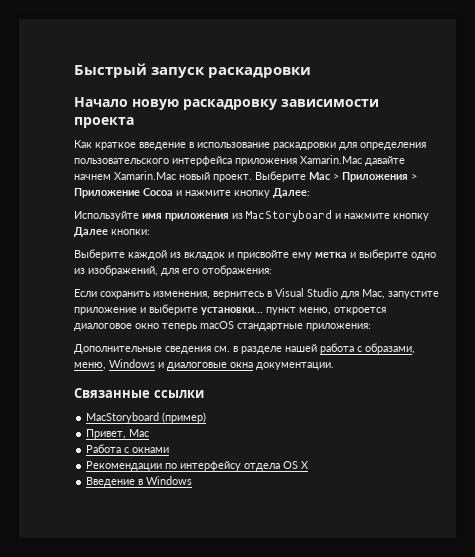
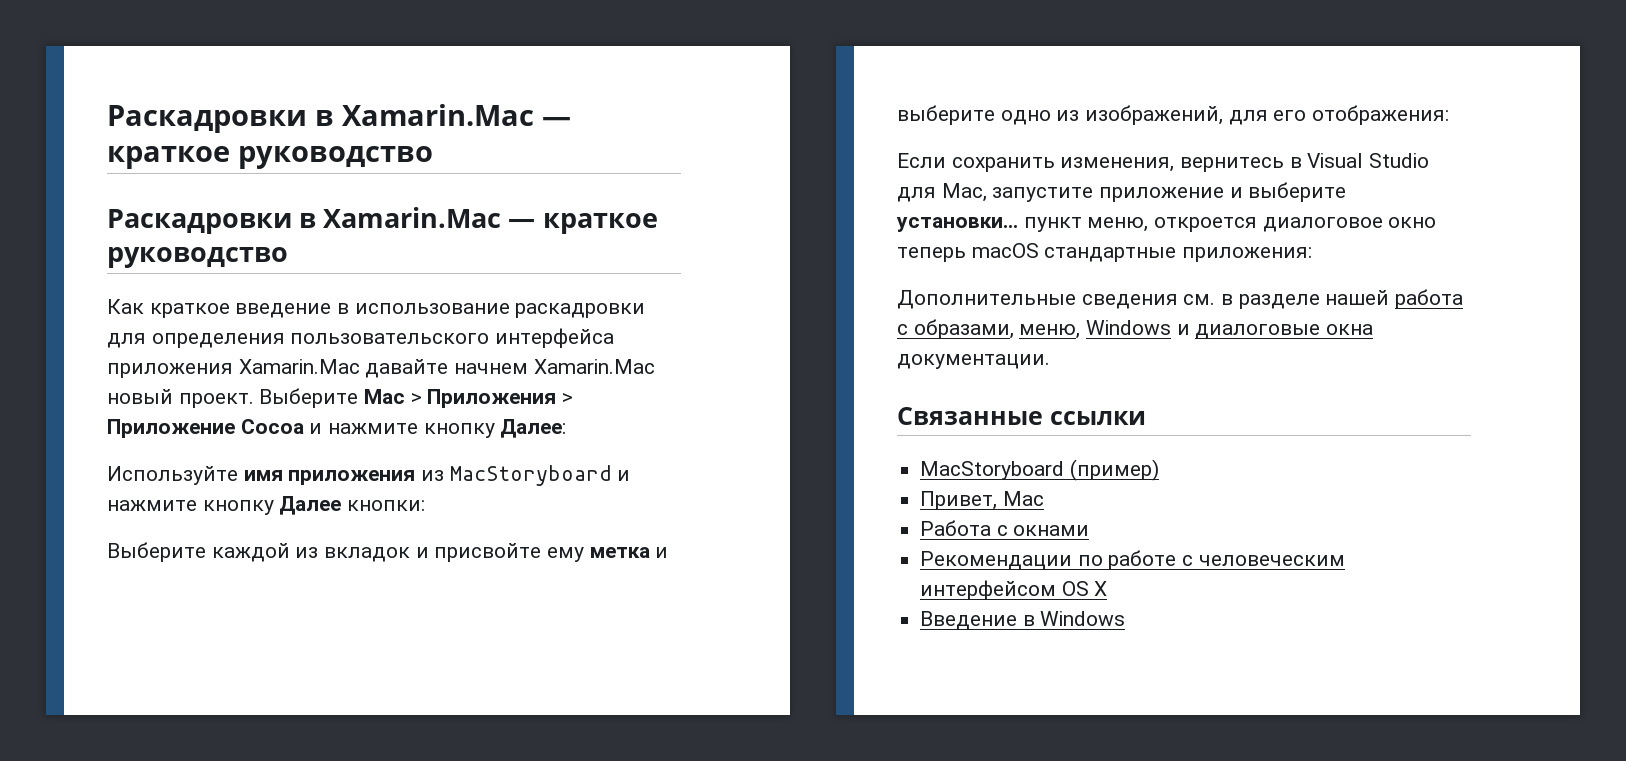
[74,63,312,78] [74,97,379,110] [74,117,134,128] Быстрый запуск раскадровки // Начало новую раскадровку зависимости проекта -> [107,104,571,133] [107,146,433,169] [107,207,658,234] [107,247,288,268] Раскадровки в Xamarin.Mac — краткое руководство // Раскадровки в Xamarin.Mac — краткое руководство
[180,461,281,471] интерфейсу отдела -> [1108,550,1345,570] [920,580,1057,600] работе с человеческим интерфейсом

